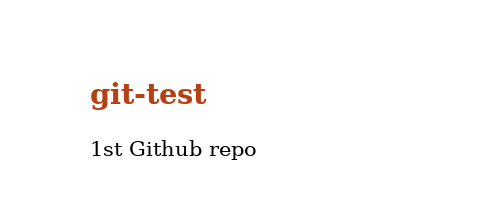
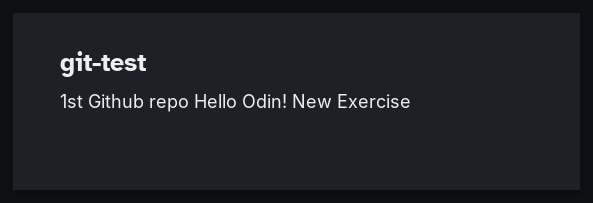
(257, 153) none -> [194,94,411,108] Hello Odin! New Exercise

